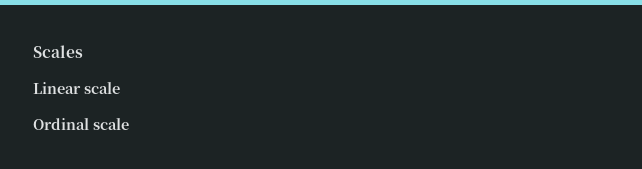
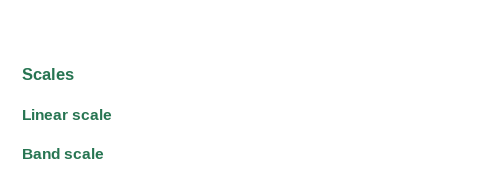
[33,118,89,130] Ordinal -> [22,148,60,159] Band

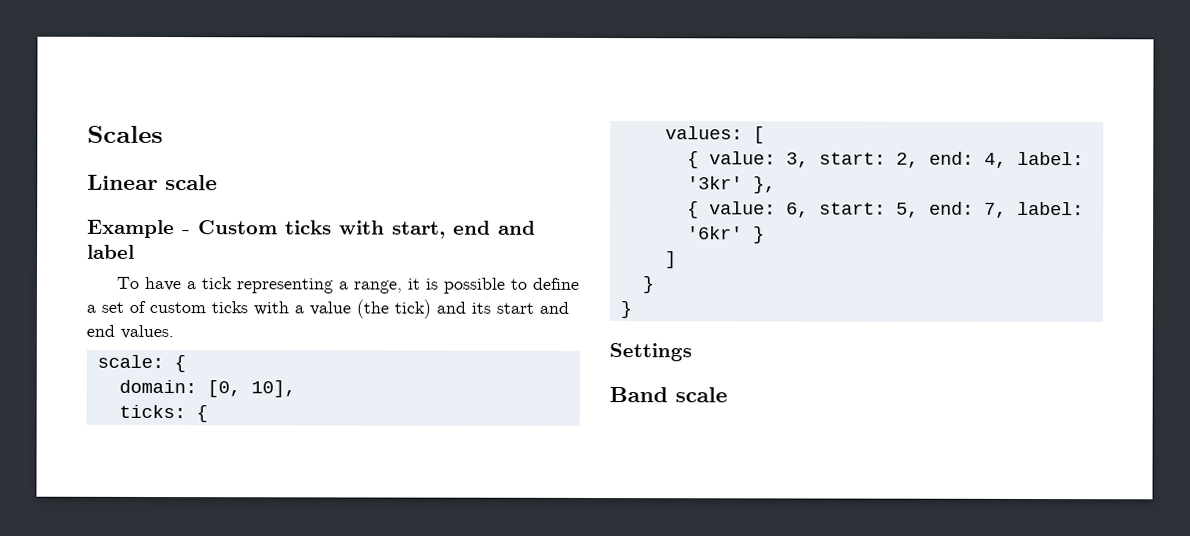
(113, 114) none -> [87,219,536,239] [87,244,135,259] [115,276,579,294] [86,299,569,319] [86,324,174,340] [96,354,186,373] [118,379,296,398] [118,404,208,423] [664,126,765,144] [686,151,1084,169] [686,176,776,194] [686,201,1084,219] [686,226,765,244] [663,251,677,269] [641,276,654,294] [619,301,632,319] [609,343,692,362] // Example - Custom ticks with start, end and label // To have a tick representing a range, it is possible to define a set of custom ticks with a value (the tick) and its start and end values. // scale: { // domain: [0, 10], // ticks: { // values: [ // { value: 3, start: 2, end: 4, label: '3kr' }, // { value: 6, start: 5, end: 7, label: '6kr' } // ] // } // } // Settings

